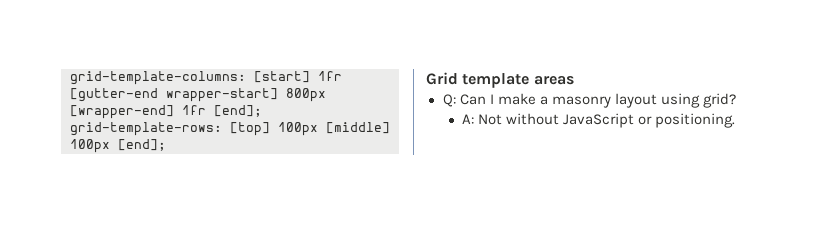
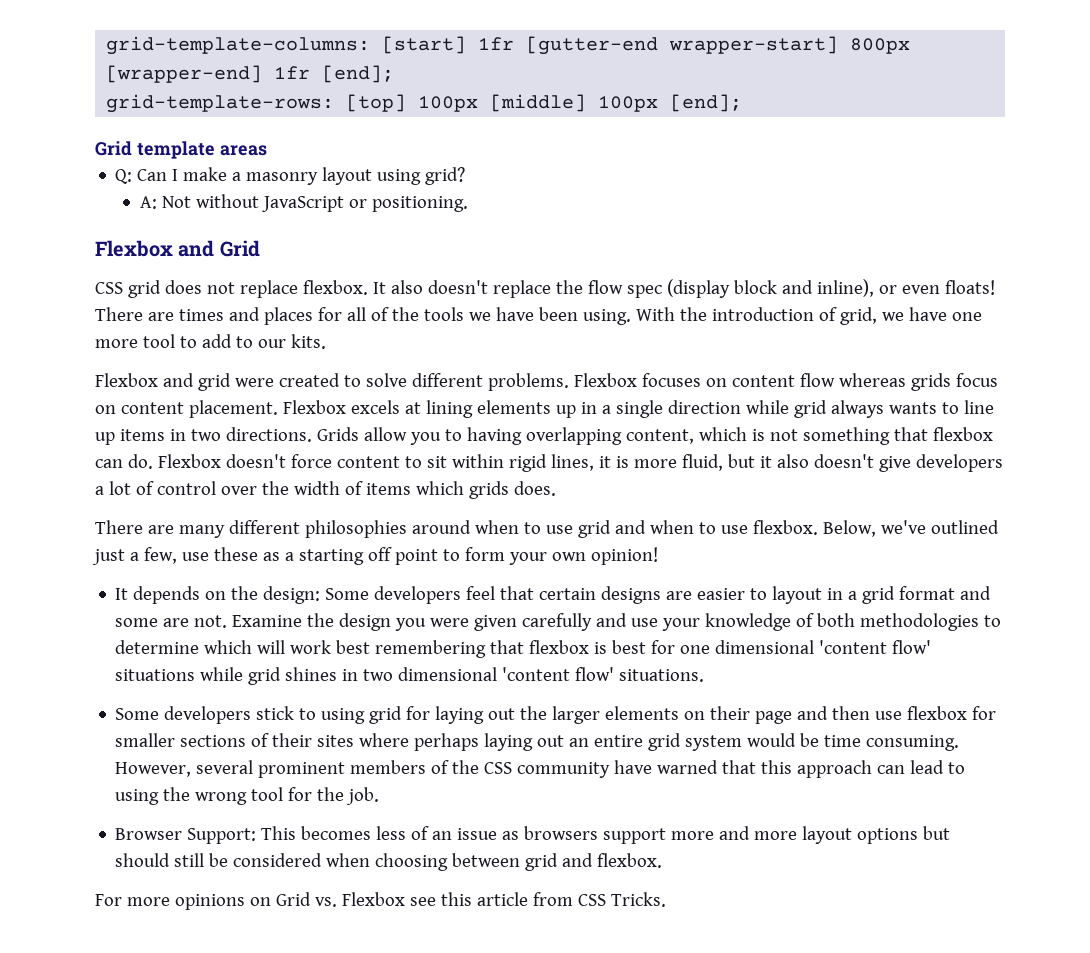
(736, 120) none -> [95,240,260,257] [95,279,995,298] [95,307,982,325] [95,334,326,349] [95,373,998,391] [95,400,994,418] [95,427,993,445] [95,454,1003,472] [95,481,556,499] [95,520,999,538] [92,547,658,565] [115,586,992,604] [115,613,1002,631] [115,640,932,658] [115,667,705,685] [115,706,997,724] [115,733,960,751] [115,760,966,778] [115,787,380,805] [115,826,951,844] [115,853,663,871] [95,892,666,910] // Flexbox and Grid // CSS grid does not replace flexbox. It also doesn't replace the flow spec (display block and inline), or even floats! There are times and places for all of the tools we have been using. With the introduction of grid, we have one more tool to add to our kits. // Flexbox and grid were created to solve different problems. Flexbox focuses on content flow whereas grids focus on content placement. Flexbox excels at lining elements up in a single direction while grid always wants to line up items in two directions. Grids allow you to having overlapping content, which is not something that flexbox can do. Flexbox doesn't force content to sit within rigid lines, it is more fluid, but it also doesn't give developers a lot of control over the width of items which grids does. // There are many different philosophies around when to use grid and when to use flexbox. Below, we've outlined just a few, use these as a starting off point to form your own opinion! // It depends on the design: Some developers feel that certain designs are easier to layout in a grid format and some are not. Examine the design you were given carefully and use your knowledge of both methodologies to determine which will work best remembering that flexbox is best for one dimensional 'content flow' situations while grid shines in two dimensional 'content flow' situations. // Some developers stick to using grid for laying out the larger elements on their page and then use flexbox for smaller sections of their sites where perhaps laying out an entire grid system would be time consuming. However, several prominent members of the CSS community have warned that this approach can lead to using the wrong tool for the job. // Browser Support: This becomes less of an issue as browsers support more and more layout options but should still be considered when choosing between grid and flexbox. // For more opinions on Grid vs. Flexbox see this article from CSS Tricks.

